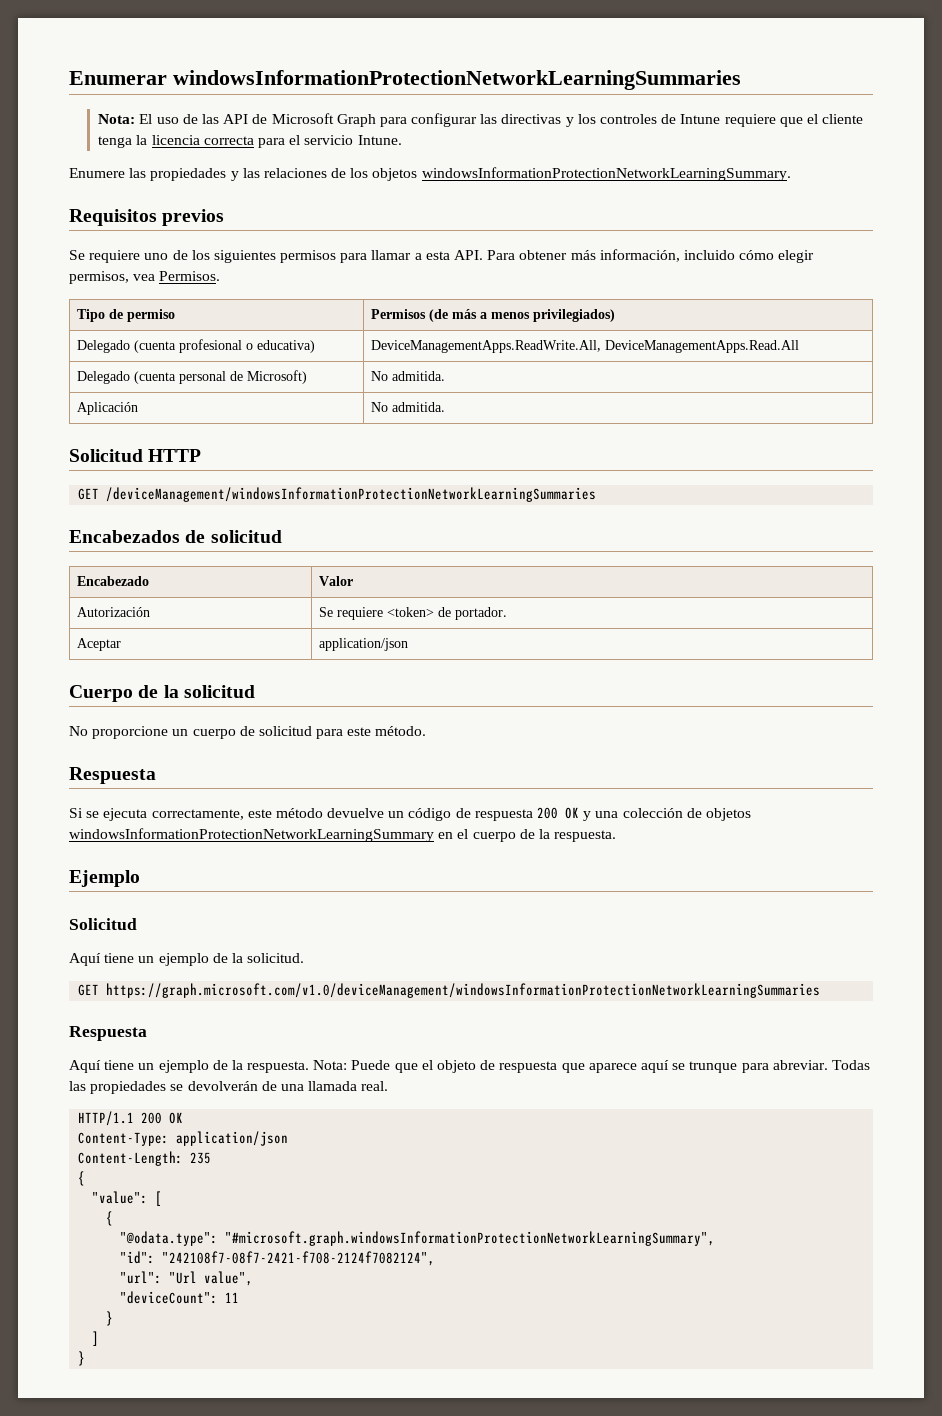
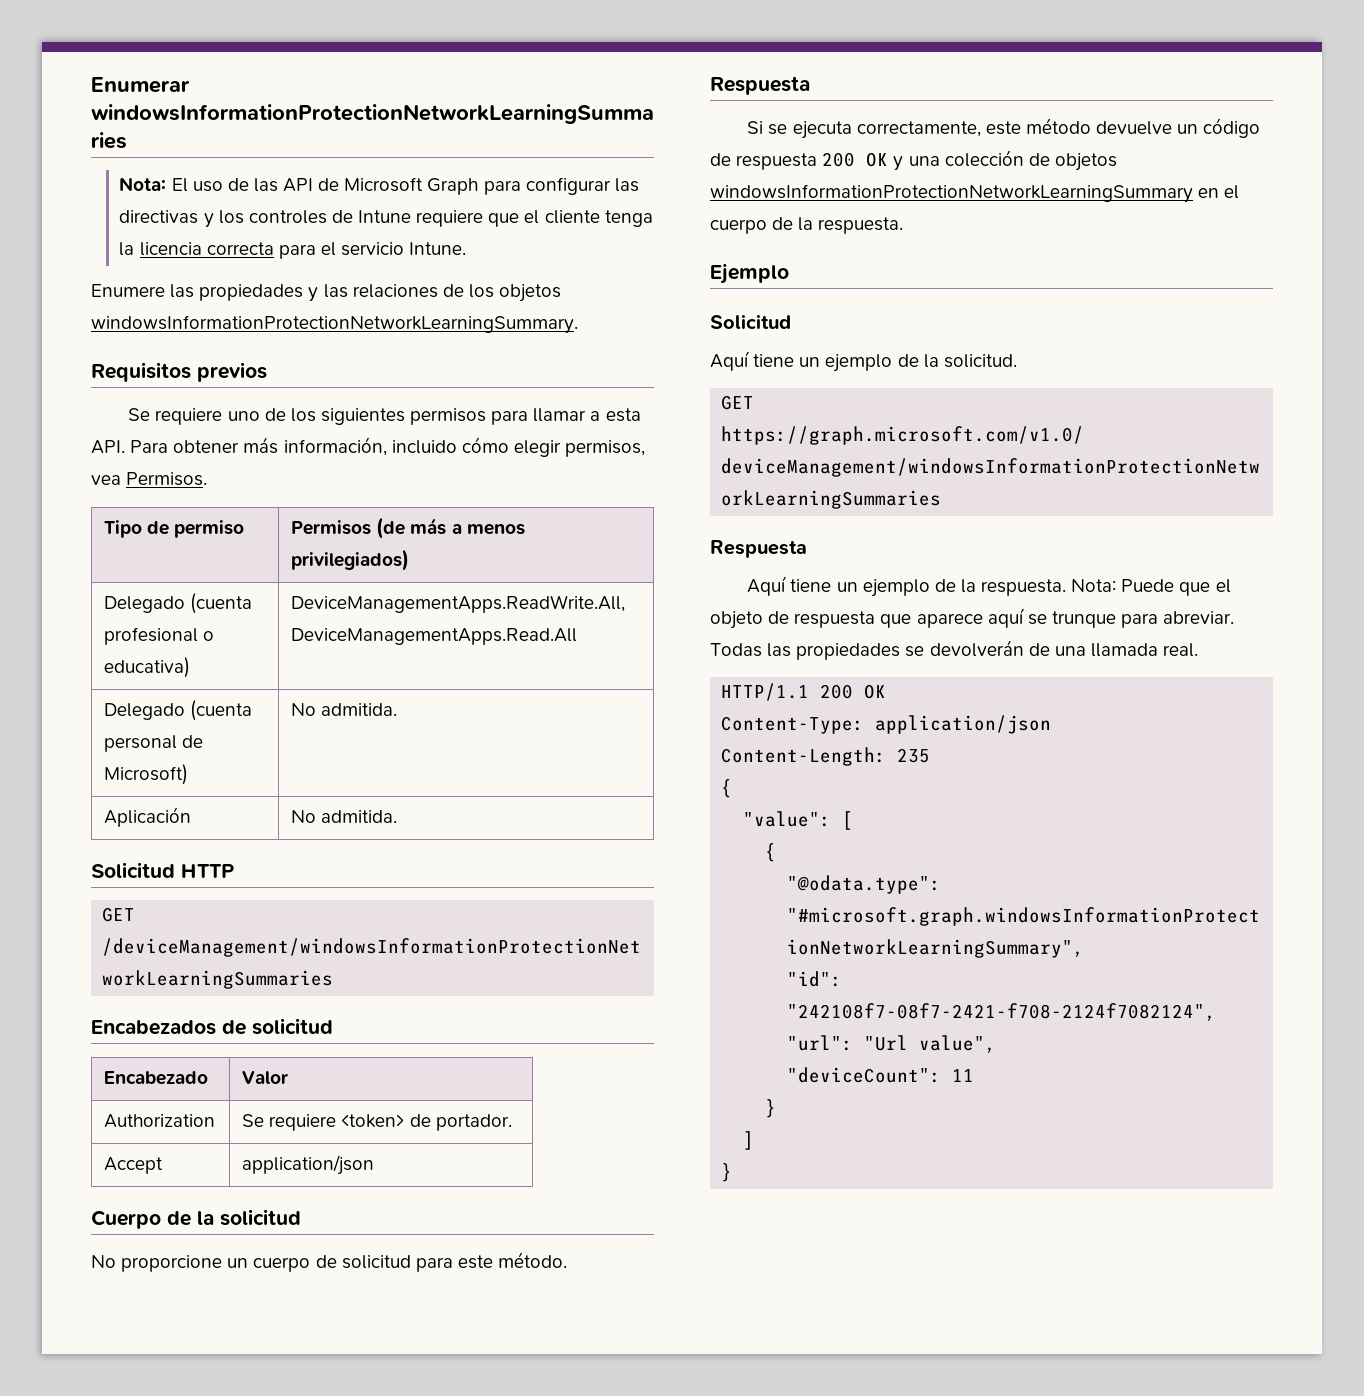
[77,607,151,617] Autorización -> [104,1114,216,1128] Authorization
[77,638,122,651] Aceptar -> [104,1157,164,1174] Accept

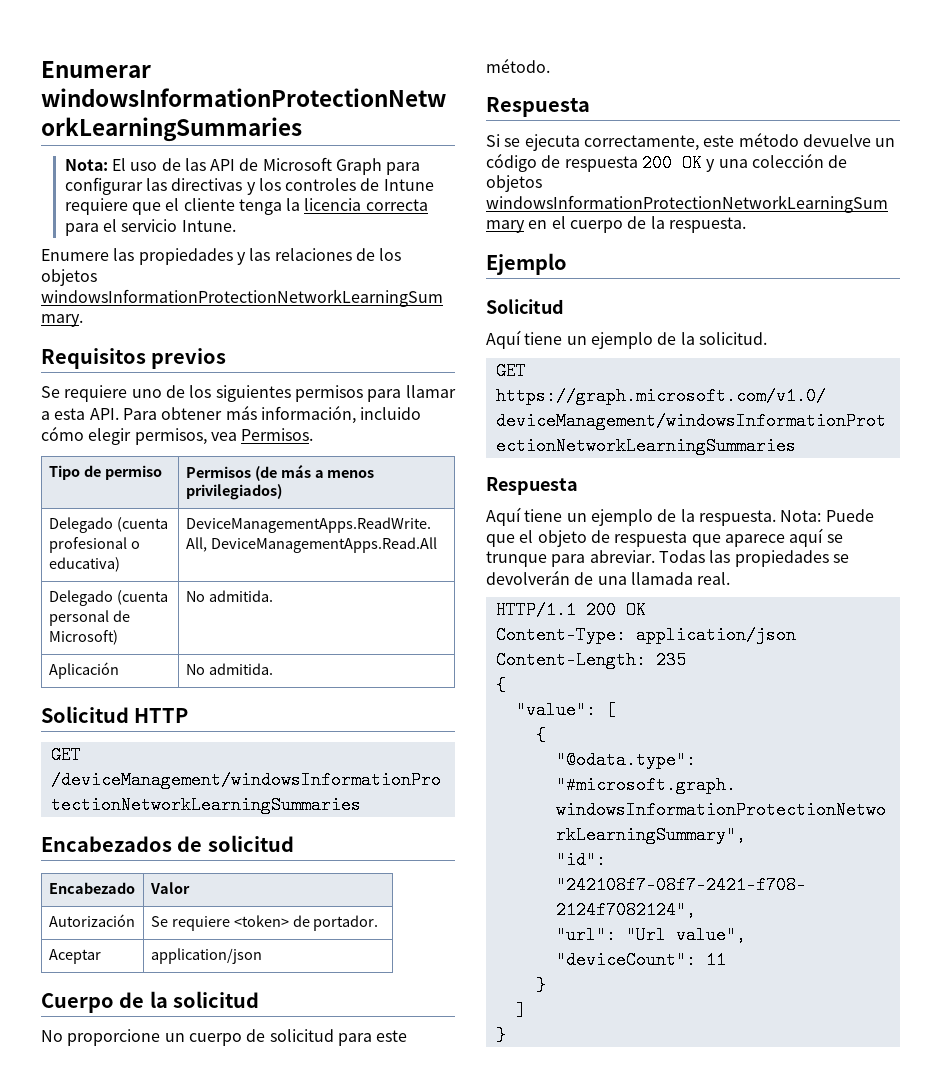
[104,1114,216,1128] Authorization -> [48,914,135,927] Autorización
[104,1157,164,1174] Accept -> [48,949,101,964] Aceptar

